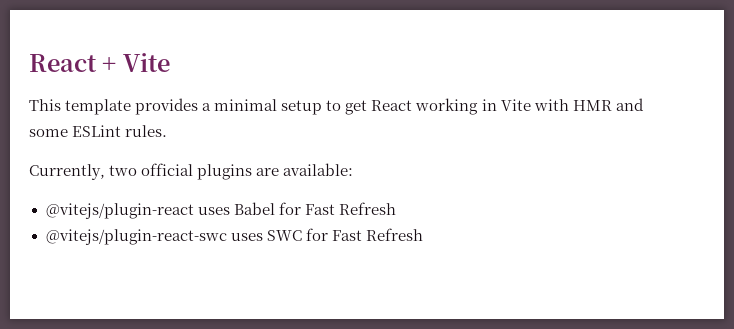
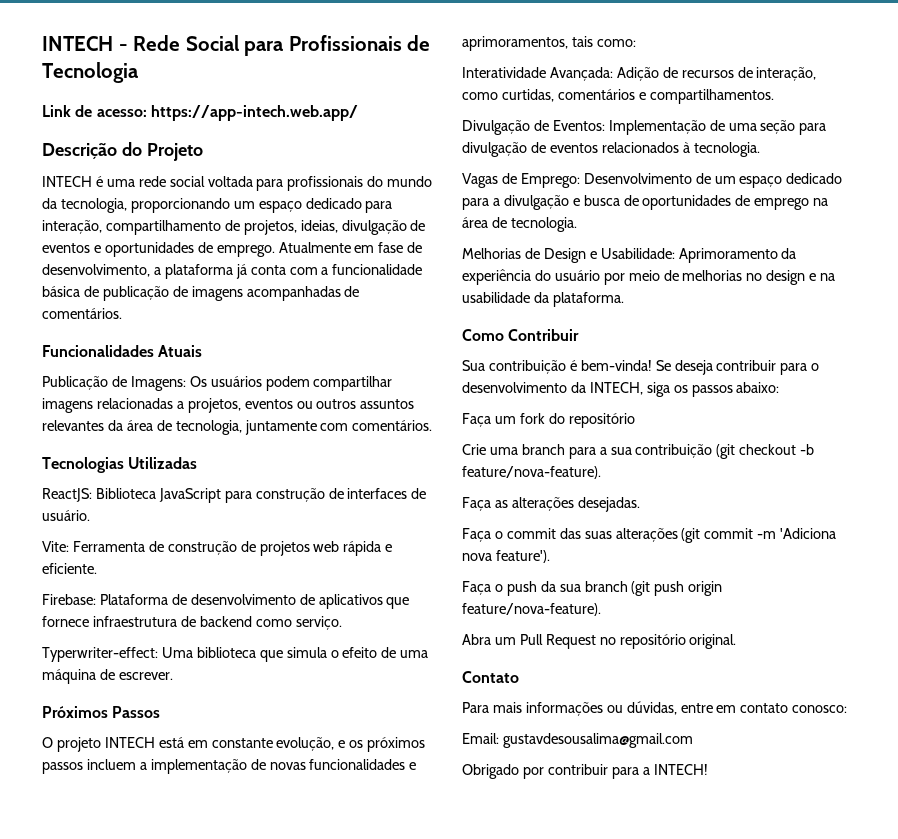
[29,53,170,72] [29,98,644,115] [29,125,168,137] [29,163,354,180] [45,202,396,219] [45,228,423,245] React + Vite // This template provides a minimal setup to get React working in Vite with HMR and some ESLint rules. // Currently, two official plugins are available: // @vitejs/plugin-react uses Babel for Fast Refresh // @vitejs/plugin-react-swc uses SWC for Fast Refresh -> [42,35,431,56] [42,62,138,83] [42,105,358,121] [42,142,203,161] [42,176,433,191] [42,198,393,213] [42,220,426,235] [42,242,423,257] [42,264,423,279] [42,286,360,301] [42,308,122,319] [42,345,203,357] [42,376,393,391] [42,398,415,413] [42,420,433,435] [42,457,198,473] [42,488,427,503] [42,510,90,521] [42,541,393,556] [42,563,97,574] [42,594,410,609] [42,616,342,630] [42,647,429,662] [42,669,173,684] [42,706,161,718] [42,737,426,752] [42,759,417,774] [462,36,636,51] [462,67,817,81] [462,89,774,104] [462,120,827,135] [462,142,760,157] [462,173,843,188] [462,195,829,210] [462,217,577,232] [462,248,797,263] [462,269,836,285] [462,292,624,307] [462,329,580,341] [462,360,820,375] [462,382,780,397] [462,413,635,428] [462,444,815,459] [462,466,601,479] [462,497,640,512] [462,528,837,543] [462,550,550,563] [462,581,723,596] [462,603,601,616] [462,634,737,649] [462,671,519,683] [462,701,848,716] [462,733,693,748] [462,764,708,779] INTECH - Rede Social para Profissionais de Tecnologia // Link de acesso: https://app-intech.web.app/ // Descrição do Projeto // INTECH é uma rede social voltada para profissionais do mundo da tecnologia, proporcionando um espaço dedicado para interação, compartilhamento de projetos, ideias, divulgação de eventos e oportunidades de emprego. Atualmente em fase de desenvolvimento, a plataforma já conta com a funcionalidade básica de publicação de imagens acompanhadas de comentários. // Funcionalidades Atuais // Publicação de Imagens: Os usuários podem compartilhar imagens relacionadas a projetos, eventos ou outros assuntos relevantes da área de tecnologia, juntamente com comentários. // Tecnologias Utilizadas // ReactJS: Biblioteca JavaScript para construção de interfaces de usuário. // Vite: Ferramenta de construção de projetos web rápida e eficiente. // Firebase: Plataforma de desenvolvimento de aplicativos que fornece infraestrutura de backend como serviço. // Typerwriter-effect: Uma biblioteca que simula o efeito de uma máquina de escrever. // Próximos Passos // O projeto INTECH está em constante evolução, e os próximos passos incluem a implementação de novas funcionalidades e aprimoramentos, tais como: // Interatividade Avançada: Adição de recursos de interação, como curtidas, comentários e compartilhamentos. // Divulgação de Eventos: Implementação de uma seção para divulgação de eventos relacionados à tecnologia. // Vagas de Emprego: Desenvolvimento de um espaço dedicado para a divulgação e busca de oportunidades de emprego na área de tecnologia. // Melhorias de Design e Usabilidade: Aprimoramento da experiência do usuário por meio de melhorias no design e na usabilidade da plataforma. // Como Contribuir // Sua contribuição é bem-vinda! Se deseja contribuir para o desenvolvimento da INTECH, siga os passos abaixo: // Faça um fork do repositório // Crie uma branch para a sua contribuição (git checkout -b feature/nova-feature). // Faça as alterações desejadas. // Faça o commit das suas alterações (git commit -m 'Adiciona nova feature'). // Faça o push da sua branch (git push origin feature/nova-feature). // Abra um Pull Request no repositório original. // Contato // Para mais informações ou dúvidas, entre em contato conosco: // Email: gustavdesousalima@gmail.com // Obrigado por contribuir para a INTECH!

